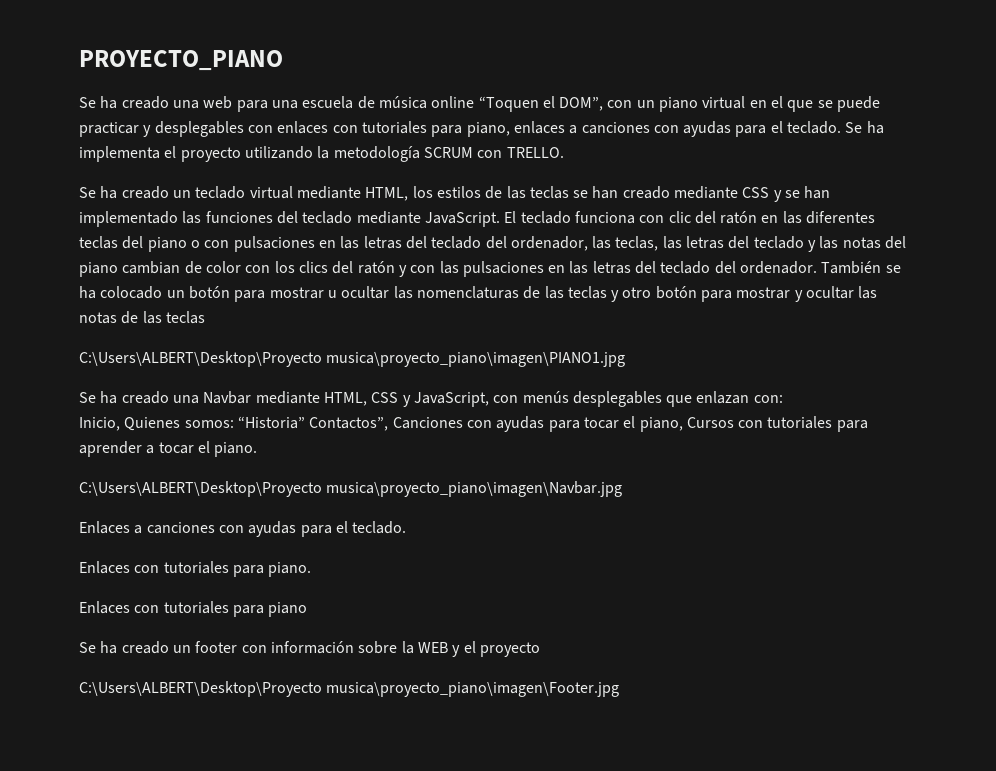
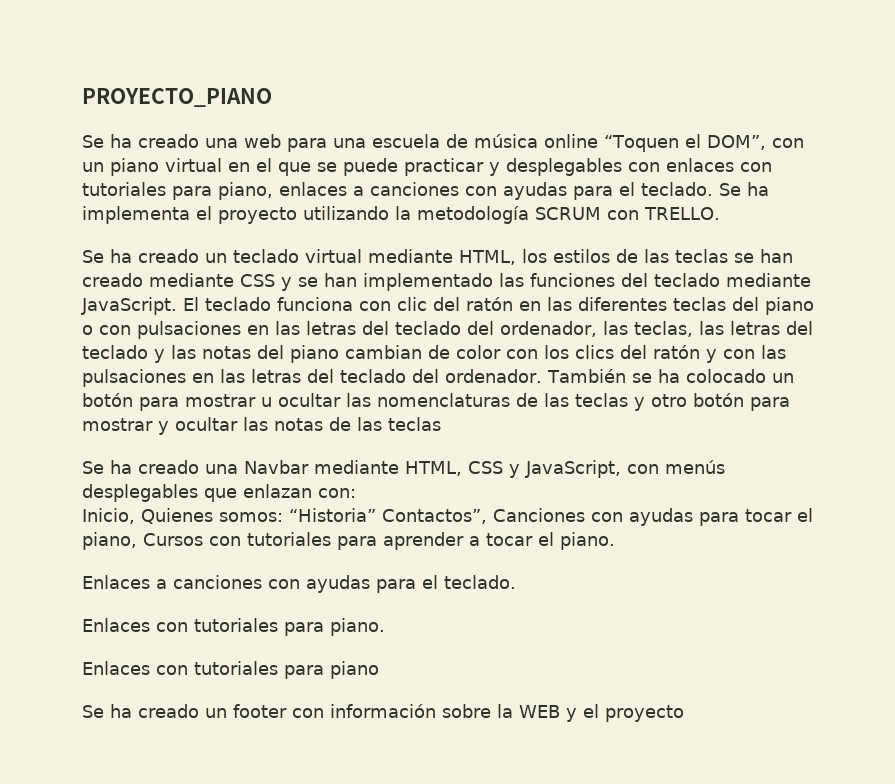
[79,351,626,367] // C:\Users\ALBERT\Desktop\Proyecto musica\proyecto_piano\imagen\PIANO1.jpg -> (441, 424) none
[79,481,623,497] // C:\Users\ALBERT\Desktop\Proyecto musica\proyecto_piano\imagen\Navbar.jpg -> (615, 541) none
[79,681,620,697] // C:\Users\ALBERT\Desktop\Proyecto musica\proyecto_piano\imagen\Footer.jpg -> (684, 713) none

